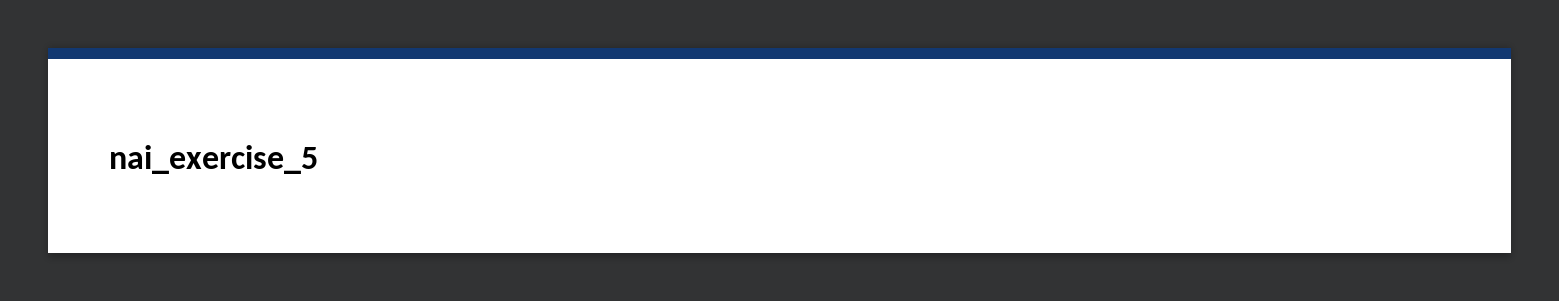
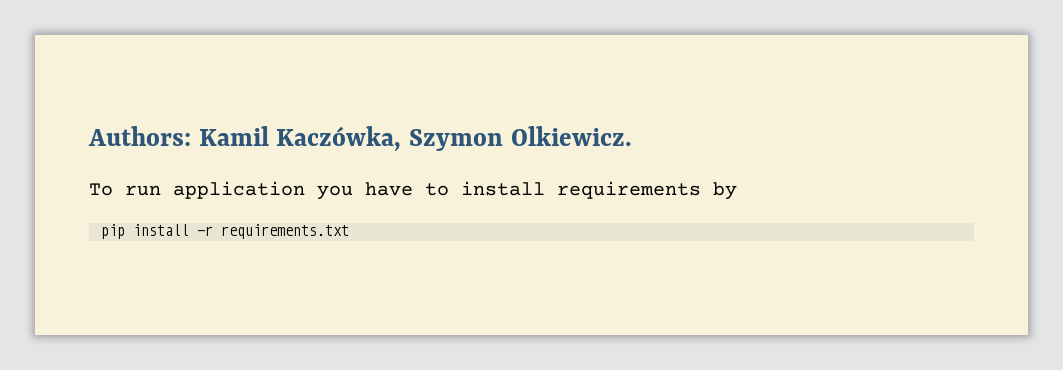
[109,145,318,174] nai_exercise_5 -> [88,126,632,152] [89,181,737,200] [101,224,349,239] Authors: Kamil Kaczówka, Szymon Olkiewicz. // To run application you have to install requirements by // pip install -r requirements.txt

